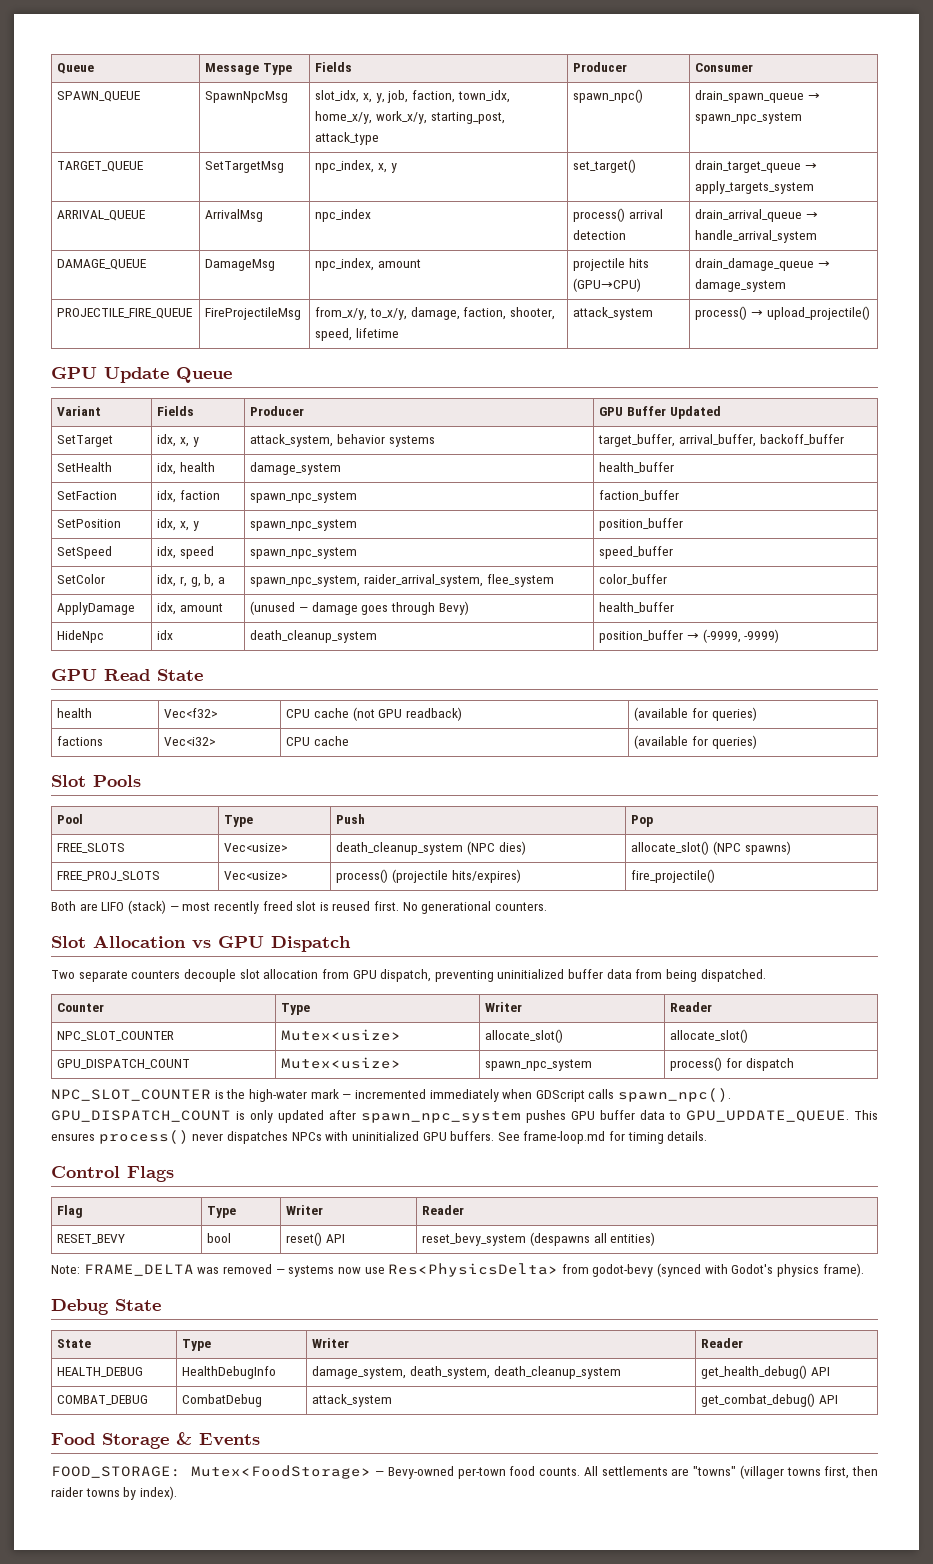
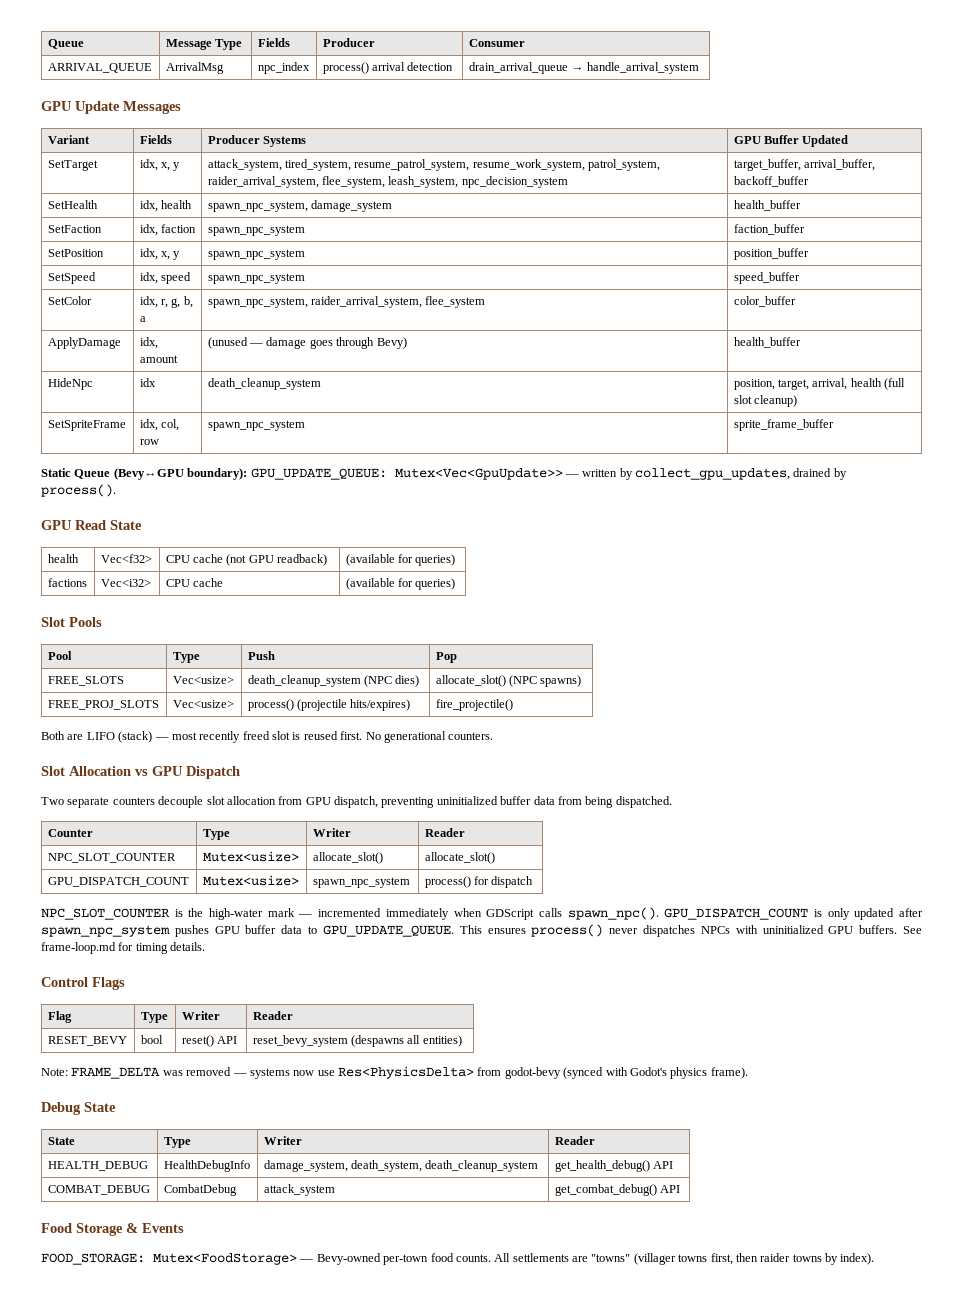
[57,91,141,102] [205,91,289,103] [315,90,510,103] [315,111,505,124] [315,132,380,145] [573,89,644,103] [695,90,821,103] [695,112,803,124] [57,161,144,172] [205,161,285,173] [315,160,397,173] [573,159,637,173] [695,160,818,173] [695,181,815,194] // SPAWN_QUEUE | SpawnNpcMsg | slot_idx, x, y, job, faction, town_idx, home_x/y, work_x/y, starting_post, attack_type | spawn_npc() | drain_spawn_queue → spawn_npc_system // TARGET_QUEUE | SetTargetMsg | npc_index, x, y | set_target() | drain_target_queue → apply_targets_system -> (525, 43) none
[57,259,147,270] [205,259,276,271] [315,258,422,271] [573,258,650,271] [573,278,642,292] [695,258,831,271] [695,279,787,292] [57,308,193,319] [205,307,302,320] [315,307,555,320] [315,328,400,341] [573,307,654,320] [695,306,870,320] // DAMAGE_QUEUE | DamageMsg | npc_index, amount | projectile hits (GPU→CPU) | drain_damage_queue → damage_system // PROJECTILE_FIRE_QUEUE | FireProjectileMsg | from_x/y, to_x/y, damage, faction, shooter, speed, lifetime | attack_system | process() → upload_projectile() -> (700, 68) none
[176,367,232,383] Queue -> [123,101,181,114] Messages
(305, 411) none -> [263,136,307,147] Systems
[337,434,435,447] behavior systems -> [285,159,661,171] [207,176,568,188] tired_system, resume_patrol_system, resume_work_system, patrol_system, raider_arrival_system, flee_system, leash_system, npc_decision_system
(216, 467) none -> [207,201,308,212] spawn_npc_system,
[599,629,780,643] position_buffer → (-9999, -9999) -> [733,378,906,390] [733,395,798,407] [47,420,126,431] [139,419,180,431] [139,439,159,445] [207,420,305,431] [733,419,834,431] [41,468,847,480] [41,484,116,497] position, target, arrival, health (full slot cleanup) // SetSpriteFrame | idx, col, row | spawn_npc_system | sprite_frame_buffer // Static Queue (Bevy↔GPU boundary): GPU_UPDATE_QUEUE: Mutex<Vec<GpuUpdate>> — written by collect_gpu_updates, drained by process().

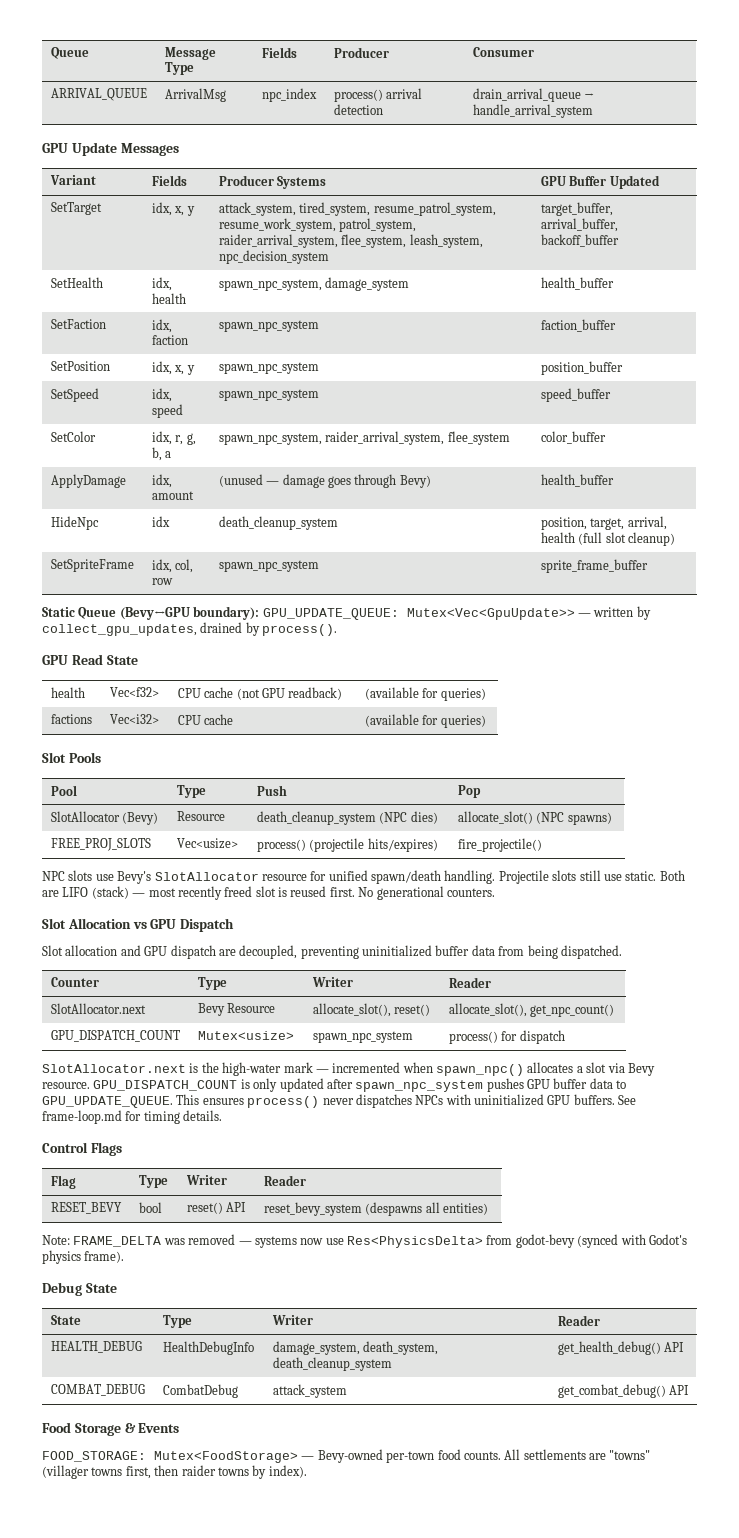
[47,676,124,686] [172,676,234,684] FREE_SLOTS | Vec<usize> -> [50,811,159,825] [176,811,225,821] SlotAllocator (Bevy) | Resource
(513, 705) none -> [42,870,657,884] NPC slots use Bevy's SlotAllocator resource for unified spawn/death handling. Projectile slots still use static.
[41,796,378,808] Two separate counters decouple slot allocation from GPU dispatch, -> [42,945,298,959] Slot allocation and GPU dispatch are decoupled,
[47,853,176,863] [202,851,299,862] [312,852,383,864] [424,852,495,864] NPC_SLOT_COUNTER | Mutex<usize> | allocate_slot() | allocate_slot() -> [50,1003,146,1014] [197,1003,276,1016] [312,1003,431,1017] [448,1003,615,1017] SlotAllocator.next | Bevy Resource | allocate_slot(), reset() | allocate_slot(), get_npc_count()
[41,908,170,920] NPC_SLOT_COUNTER -> [42,1064,186,1073] SlotAllocator.next
[385,907,659,920] immediately when GDScript calls spawn_npc(). -> [402,1062,655,1076] [42,1082,90,1089] when spawn_npc() allocates a slot via Bevy resource.

